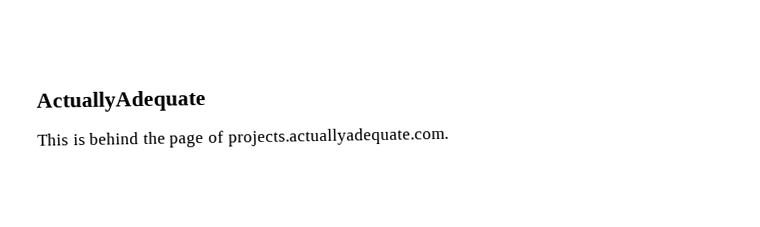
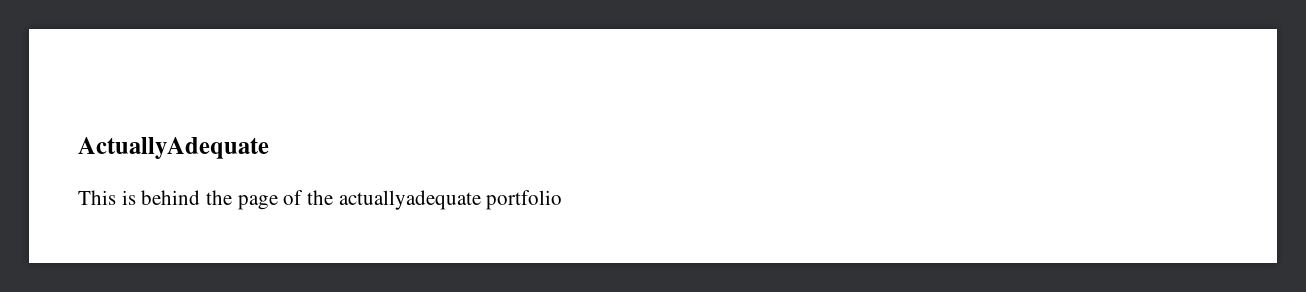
[227,126,449,147] projects.actuallyadequate.com. -> [307,190,563,210] the actuallyadequate portfolio

